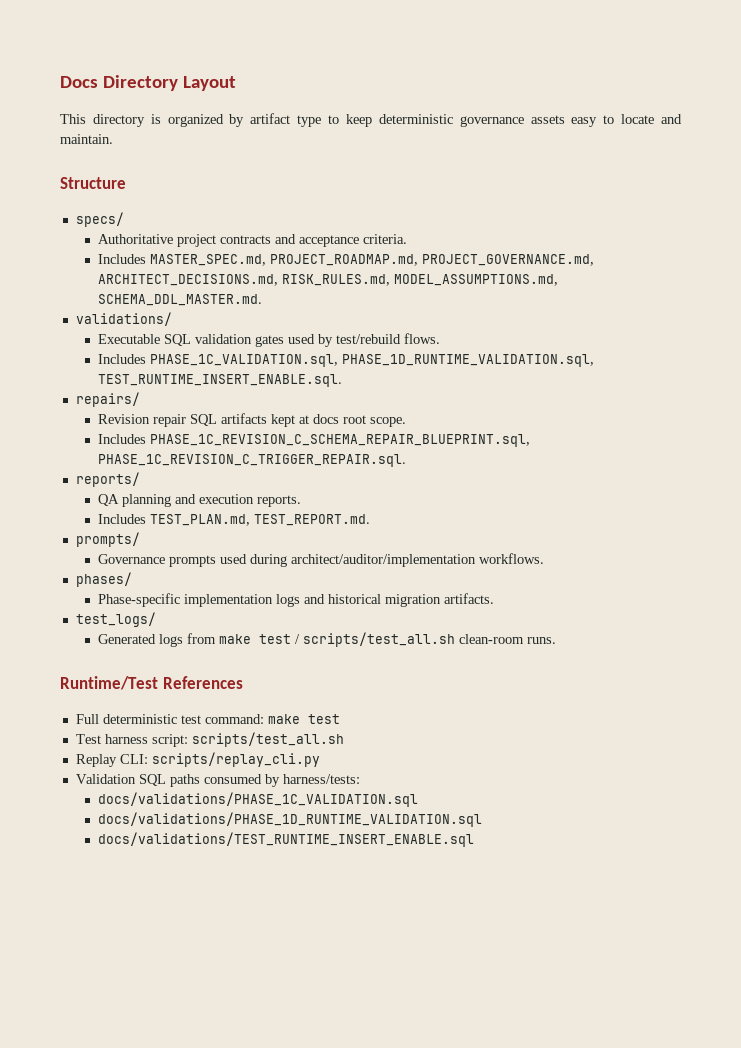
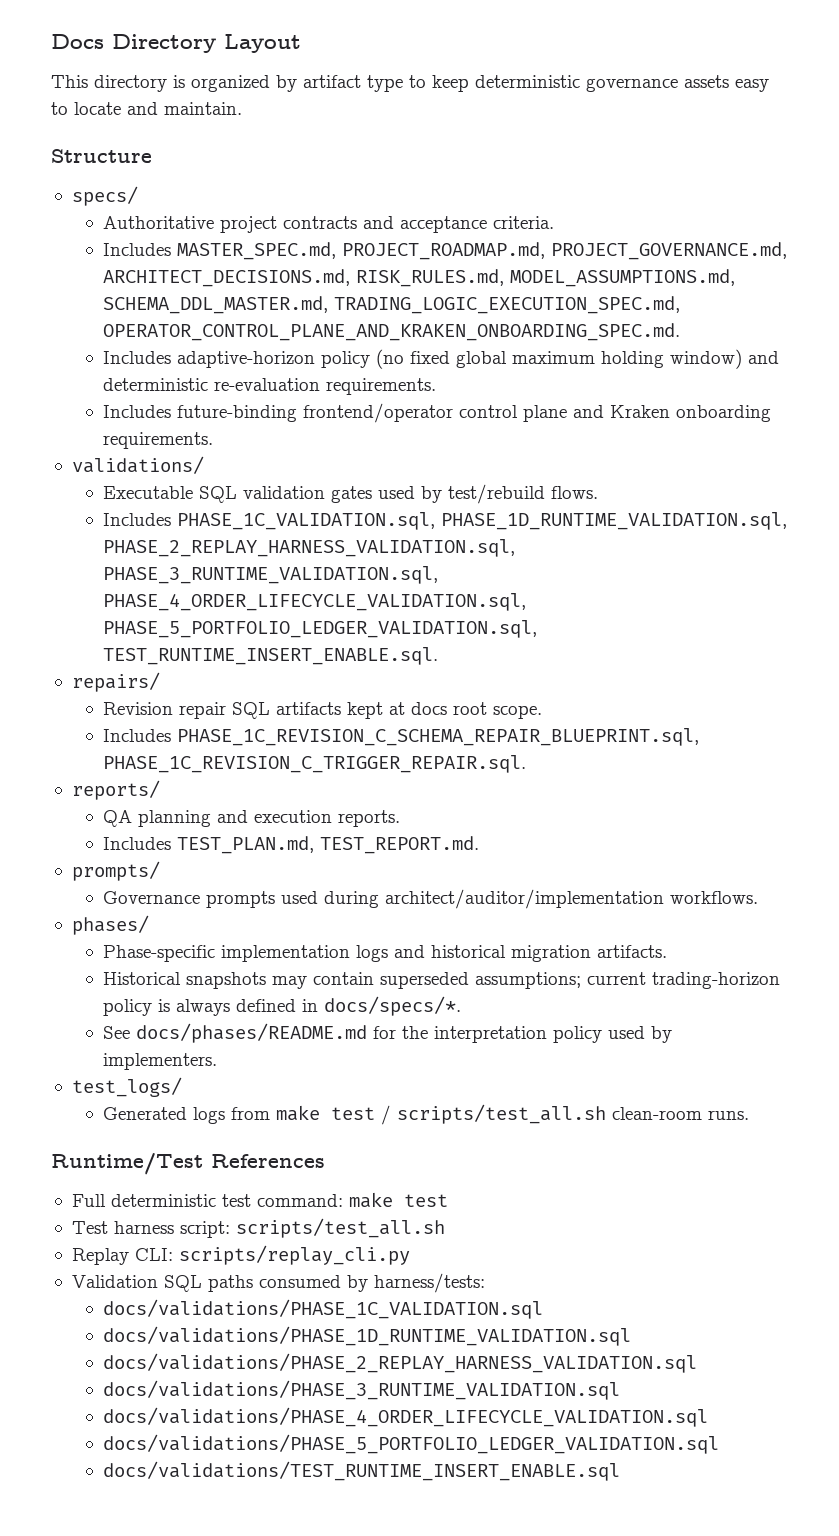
[98,294,263,306] SCHEMA_DDL_MASTER.md. -> [102,296,680,314] [102,323,680,341] [102,349,779,369] [102,378,436,395] [102,403,771,423] [102,432,213,449] SCHEMA_DDL_MASTER.md, TRADING_LOGIC_EXECUTION_SPEC.md, OPERATOR_CONTROL_PLANE_AND_KRAKEN_ONBOARDING_SPEC.md. // Includes adaptive-horizon policy (no fixed global maximum holding window) and deterministic re-evaluation requirements. // Includes future-binding frontend/operator control plane and Kraken onboarding requirements.
(595, 360) none -> [102,539,515,557] [102,566,438,584] [102,593,526,611] [102,620,537,638] PHASE_2_REPLAY_HARNESS_VALIDATION.sql, PHASE_3_RUNTIME_VALIDATION.sql, PHASE_4_ORDER_LIFECYCLE_VALIDATION.sql, PHASE_5_PORTFOLIO_LEDGER_VALIDATION.sql,
(495, 598) none -> [102,972,780,989] [102,996,461,1016] [102,1023,672,1043] [102,1053,217,1070] // Historical snapshots may contain superseded assumptions; current trading-horizon policy is always defined in docs/specs/*. // See docs/phases/README.md for the interpretation policy used by implementers.
(483, 819) none -> [102,1353,697,1373] [102,1380,620,1400] [102,1407,708,1427] [102,1434,719,1454] // docs/validations/PHASE_2_REPLAY_HARNESS_VALIDATION.sql // docs/validations/PHASE_3_RUNTIME_VALIDATION.sql // docs/validations/PHASE_4_ORDER_LIFECYCLE_VALIDATION.sql // docs/validations/PHASE_5_PORTFOLIO_LEDGER_VALIDATION.sql

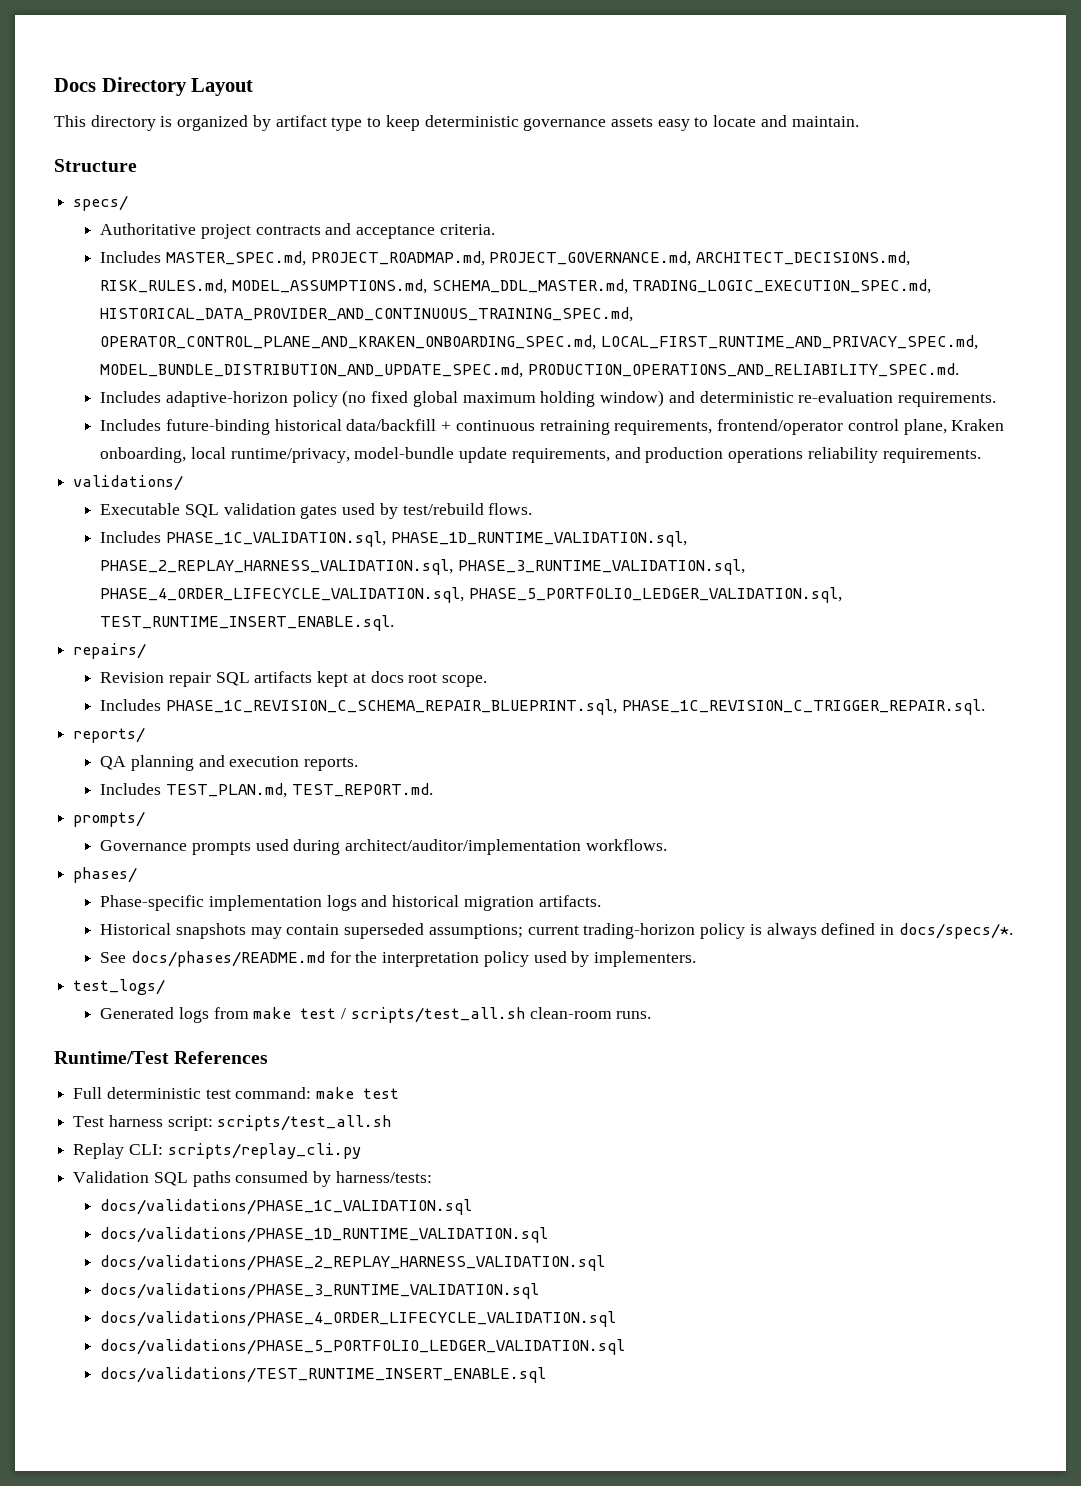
[102,323,680,341] OPERATOR_CONTROL_PLANE_AND_KRAKEN_ONBOARDING_SPEC.md. -> [100,307,634,322] [100,335,978,350] [100,363,959,378] HISTORICAL_DATA_PROVIDER_AND_CONTINUOUS_TRAINING_SPEC.md, OPERATOR_CONTROL_PLANE_AND_KRAKEN_ONBOARDING_SPEC.md, LOCAL_FIRST_RUNTIME_AND_PRIVACY_SPEC.md, MODEL_BUNDLE_DISTRIBUTION_AND_UPDATE_SPEC.md, PRODUCTION_OPERATIONS_AND_RELIABILITY_SPEC.md.
[302,403,771,423] frontend/operator control plane and Kraken onboarding -> [274,419,1005,435] [100,447,878,463] historical data/backfill + continuous retraining requirements, frontend/operator control plane, Kraken onboarding, local runtime/privacy, model-bundle update requirements, and production operations reliability

